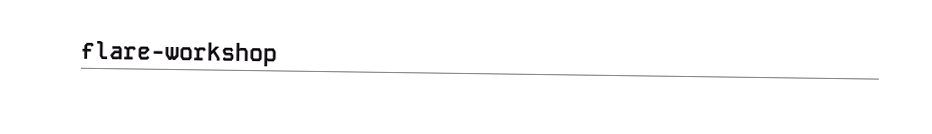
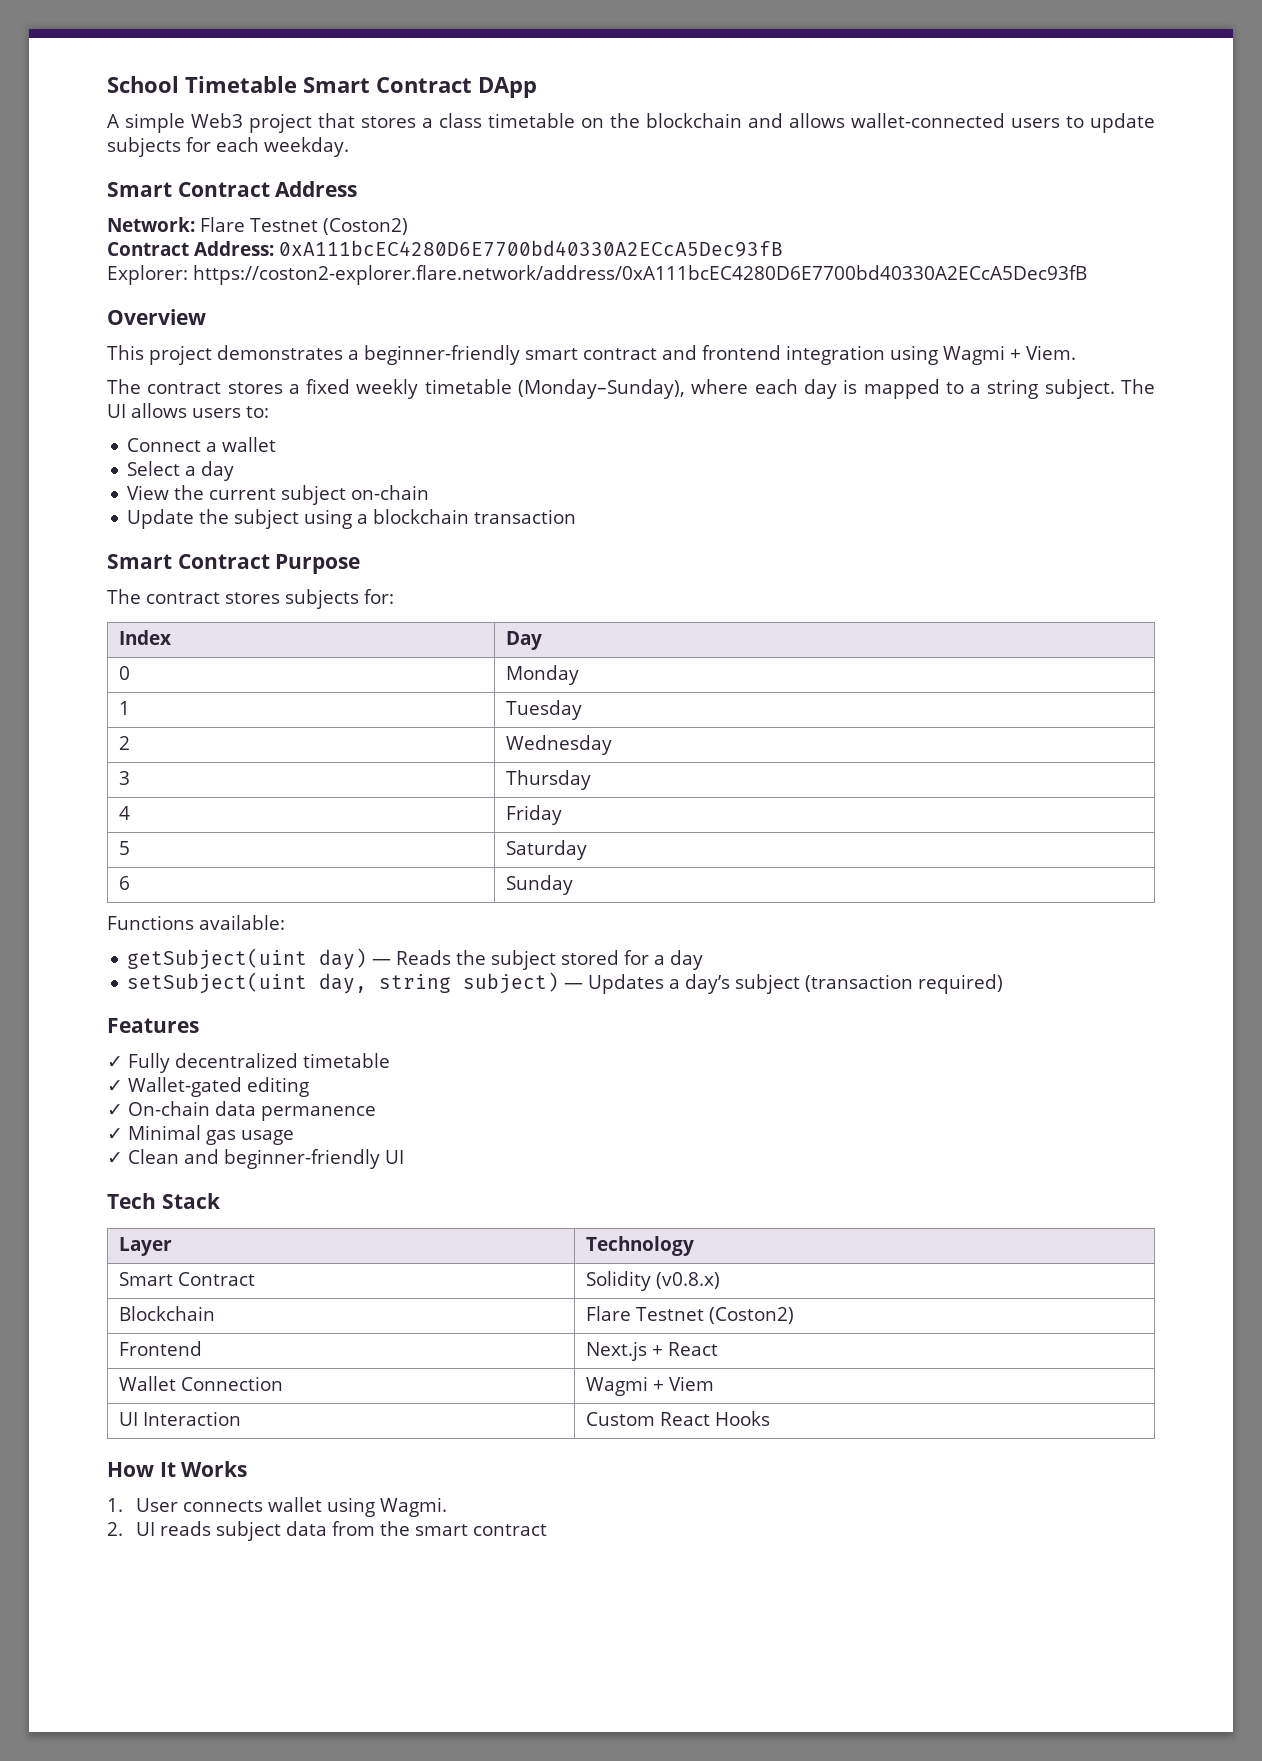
[81,40,278,67] flare-workshop -> [107,76,537,98] [107,113,1155,133] [107,137,349,157] [107,181,358,197] [107,217,408,235] [107,240,783,257] [107,265,1087,285] [107,309,206,325] [107,345,1076,365] [107,379,1155,399] [107,403,269,418] [127,437,277,452] [127,461,235,481] [127,485,430,505] [127,509,577,529] [107,554,361,574] [107,589,394,609] [118,630,171,645] [505,631,542,650] [118,666,130,680] [505,665,579,685] [118,701,130,715] [505,700,582,720] [118,736,130,750] [505,735,612,755] [118,771,130,785] [505,770,591,790] [118,806,130,820] [505,805,562,825] [118,841,130,855] [505,840,587,860] [118,876,130,890] [505,875,573,895] [107,915,285,930] [127,948,704,970] [127,972,1004,994] [107,1018,199,1033] [107,1053,390,1073] [107,1077,309,1097] [107,1101,376,1121] [107,1125,294,1145] [107,1149,404,1169] [107,1193,221,1209] [118,1237,172,1256] [585,1236,694,1256] [118,1272,255,1286] [585,1271,720,1291] [118,1306,215,1321] [585,1306,794,1324] [118,1341,202,1356] [585,1341,718,1361] [118,1376,283,1391] [585,1376,714,1396] [118,1411,241,1426] [585,1411,770,1426] [107,1461,248,1477] [107,1497,447,1517] [107,1521,547,1541] School Timetable Smart Contract DApp // A simple Web3 project that stores a class timetable on the blockchain and allows wallet-connected users to update subjects for each weekday. // Smart Contract Address // Network: Flare Testnet (Coston2) // Contract Address: 0xA111bcEC4280D6E7700bd40330A2ECcA5Dec93fB // Explorer: https://coston2-explorer.flare.network/address/0xA111bcEC4280D6E7700bd40330A2ECcA5Dec93fB // Overview // This project demonstrates a beginner-friendly smart contract and frontend integration using Wagmi + Viem. // The contract stores a fixed weekly timetable (Monday–Sunday), where each day is mapped to a string subject. The UI allows users to: // Connect a wallet // Select a day // View the current subject on-chain // Update the subject using a blockchain transaction // Smart Contract Purpose // The contract stores subjects for: // Index | Day // 0 | Monday // 1 | Tuesday // 2 | Wednesday // 3 | Thursday // 4 | Friday // 5 | Saturday // 6 | Sunday // Functions available: // getSubject(uint day) — Reads the subject stored for a day // setSubject(uint day, string subject) — Updates a day’s subject (transaction required) // Features // ✓ Fully decentralized timetable // ✓ Wallet-gated editing // ✓ On-chain data permanence // ✓ Minimal gas usage // ✓ Clean and beginner-friendly UI // Tech Stack // Layer | Technology // Smart Contract | Solidity (v0.8.x) // Blockchain | Flare Testnet (Coston2) // Frontend | Next.js + React // Wallet Connection | Wagmi + Viem // UI Interaction | Custom React Hooks // How It Works // 1. User connects wallet using Wagmi. // 2. UI reads subject data from the smart contract

